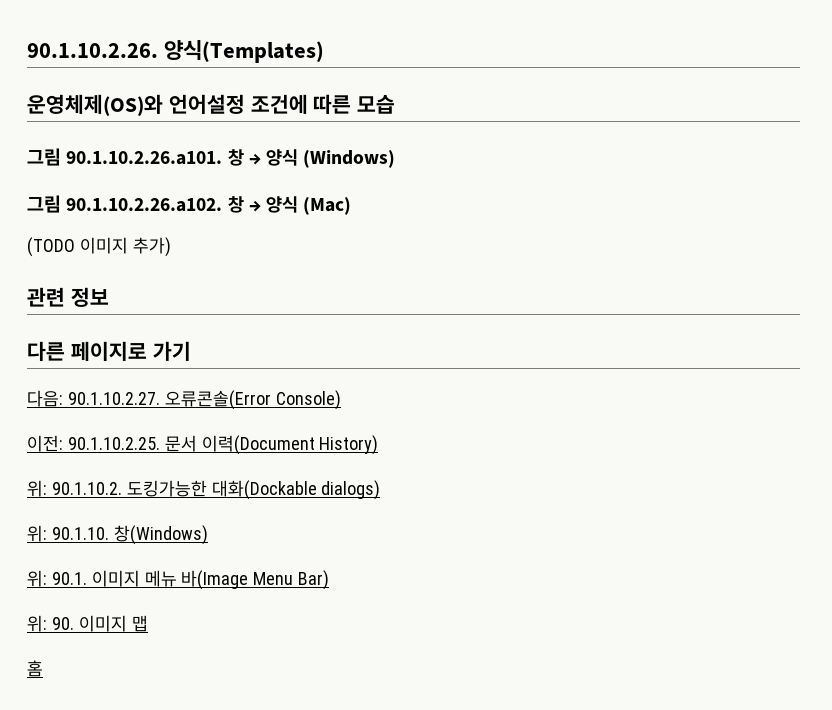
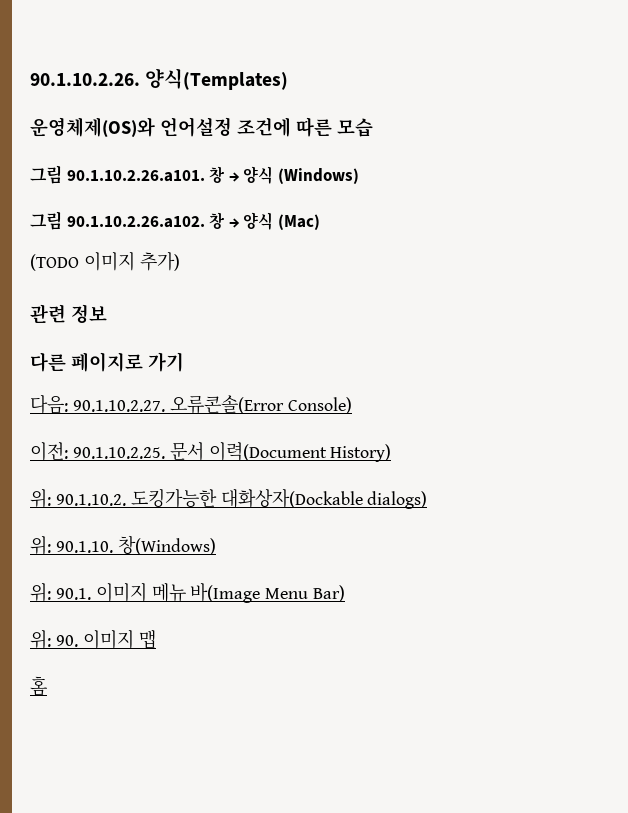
[211,480,317,500] 대화(Dockable -> [220,488,363,508] 대화상자(Dockable

